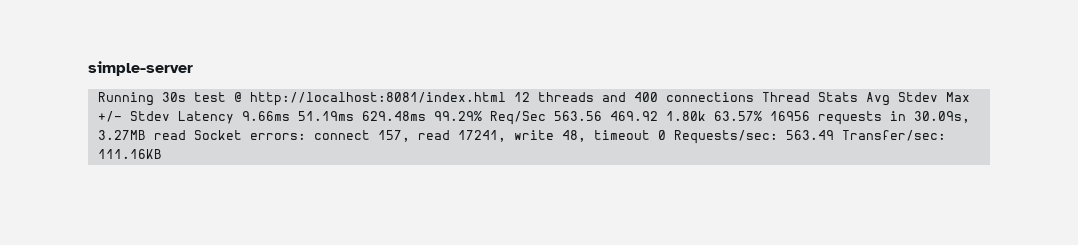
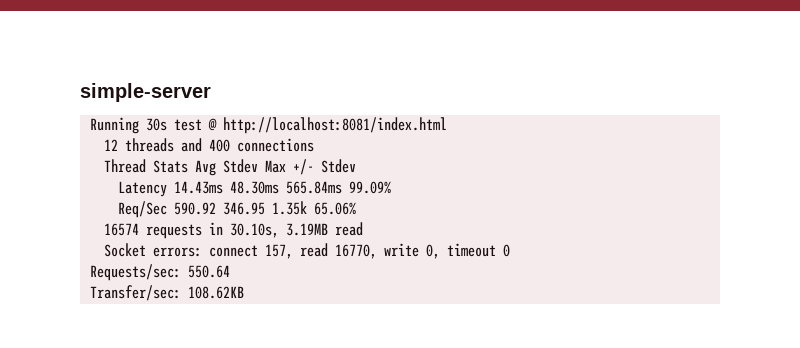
(506, 99) none -> (447, 125) //
(754, 97) none -> (314, 145) //
[177,111,970,125] [97,130,186,140] Latency 9.66ms 51.19ms 629.48ms 99.29% Req/Sec 563.56 469.92 1.80k 63.57% 16956 requests in 30.09s, 3.27MB read -> [117,181,391,197] [117,201,356,218] [103,222,363,239] // Latency 14.43ms 48.30ms 565.84ms 99.09% // Req/Sec 590.92 346.95 1.35k 65.06% // 16574 requests in 30.10s, 3.19MB read //
[457,130,586,142] 17241, write 48, -> [334,243,440,259] 16770, write 0,
[673,130,946,144] [97,149,162,159] Requests/sec: 563.49 Transfer/sec: 111.16KB -> [89,264,230,281] [89,285,244,301] // Requests/sec: 550.64 // Transfer/sec: 108.62KB

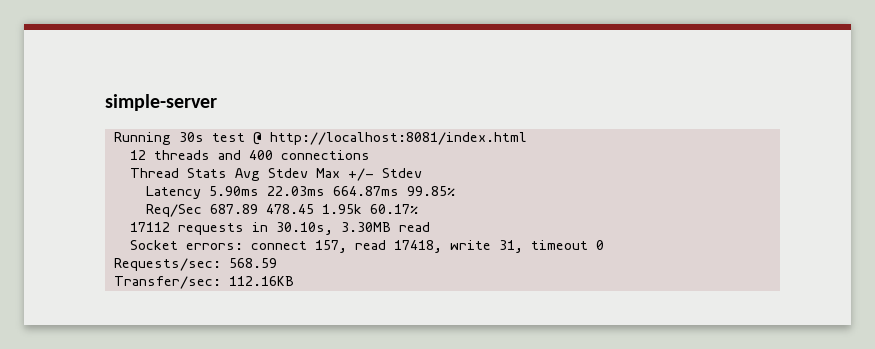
[173,181,391,194] [117,201,356,218] [103,223,139,236] 14.43ms 48.30ms 565.84ms 99.09% // Req/Sec 590.92 346.95 1.35k 65.06% // 16574 -> [209,186,456,196] [146,204,419,217] [130,222,171,232] 5.90ms 22.03ms 664.87ms 99.85% // Req/Sec 687.89 478.45 1.95k 60.17% // 17112
[285,223,328,236] 3.19MB -> [341,222,392,232] 3.30MB
[334,243,440,259] 16770, write 0, -> [394,240,524,253] 17418, write 31,
[187,265,230,278] 550.64 -> [229,258,278,268] 568.59
[187,286,244,299] 108.62KB -> [229,276,295,286] 112.16KB

